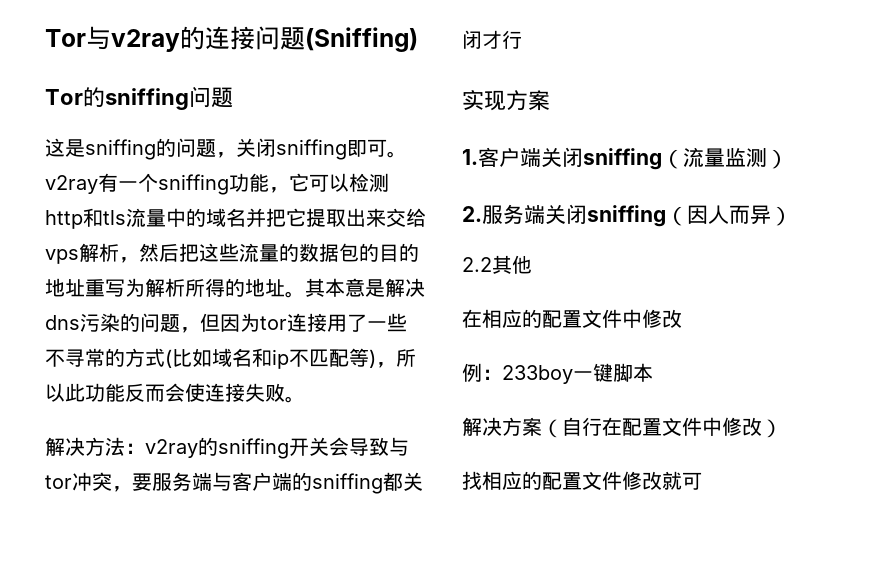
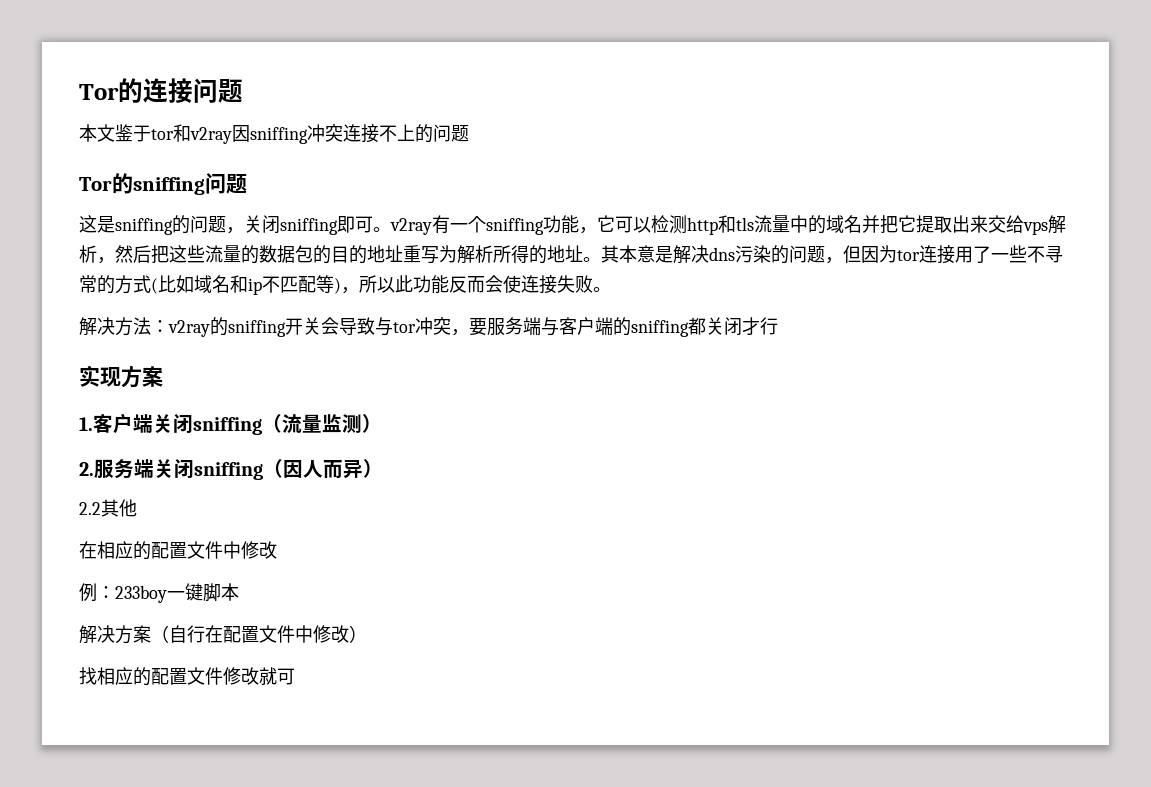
[45,26,180,52] Tor与v2ray -> [79,84,119,100] Tor
[305,27,418,52] (Sniffing) -> [79,124,469,144] // 本文鉴于tor和v2ray因sniffing冲突连接不上的问题

